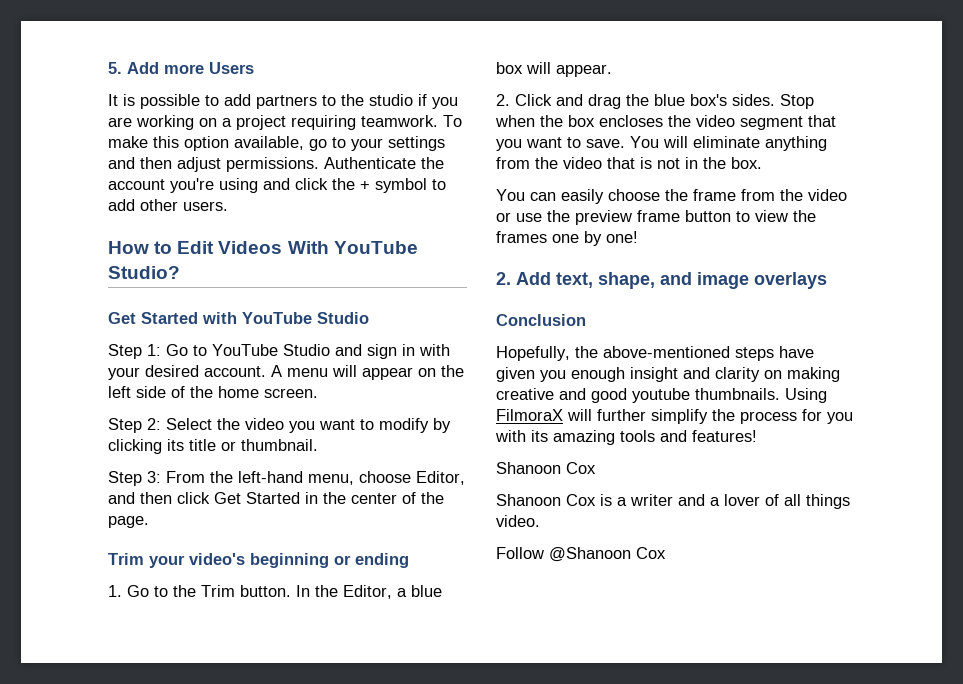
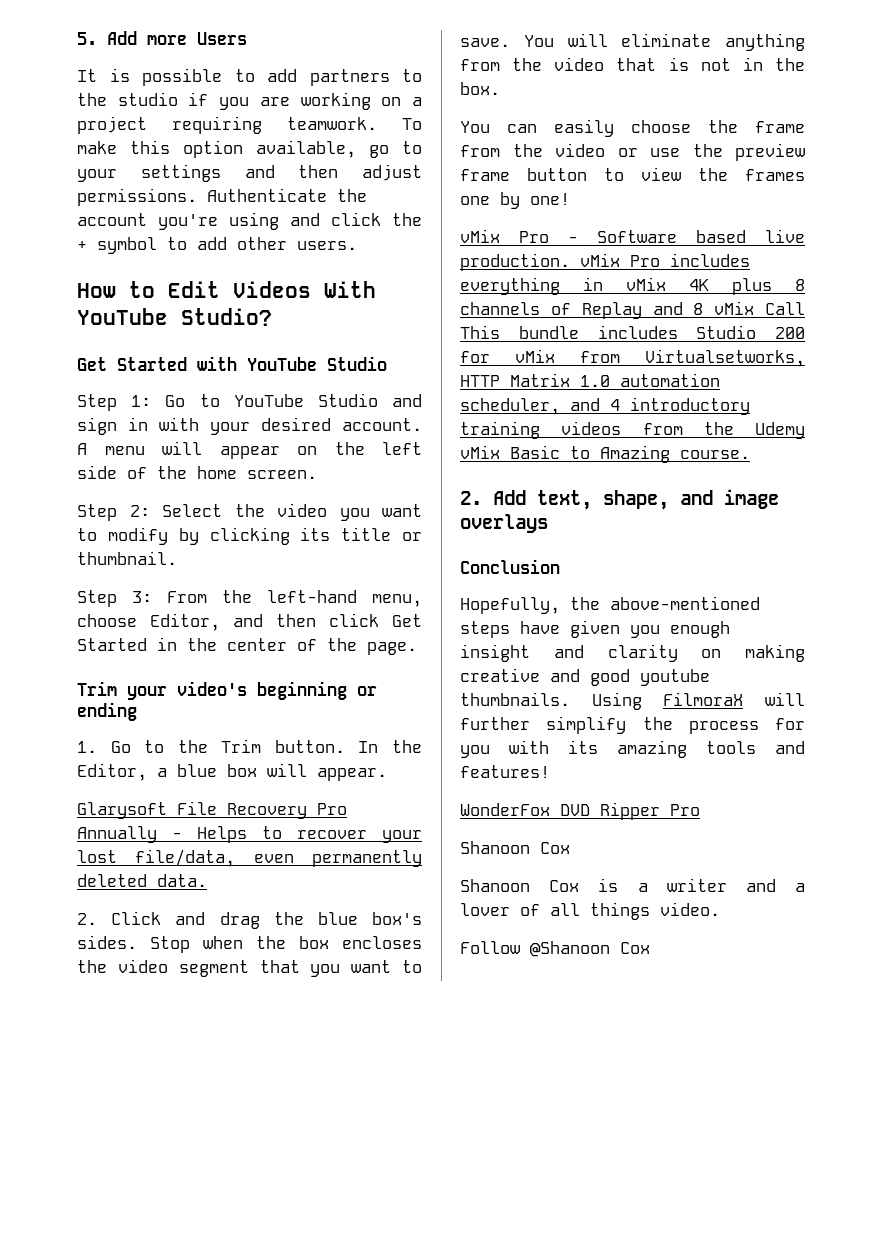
(612, 70) none -> [77,801,347,819] [77,826,422,843] [77,849,422,867] [77,874,207,887] // Glarysoft File Recovery Pro Annually - Helps to recover your lost file/data, even permanently deleted data.
(638, 237) none -> [460,229,805,243] [460,253,750,271] [460,277,805,295] [460,301,805,319] [460,325,805,339] [460,349,805,367] [460,373,720,387] [460,397,750,415] [460,421,805,439] [460,445,750,463] // vMix Pro - Software based live production. vMix Pro includes everything in vMix 4K plus 8 channels of Replay and 8 vMix Call This bundle includes Studio 200 for vMix from Virtualsetworks, HTTP Matrix 1.0 automation scheduler, and 4 introductory training videos from the Udemy vMix Basic to Amazing course.
(757, 436) none -> [460,802,700,820] // WonderFox DVD Ripper Pro

